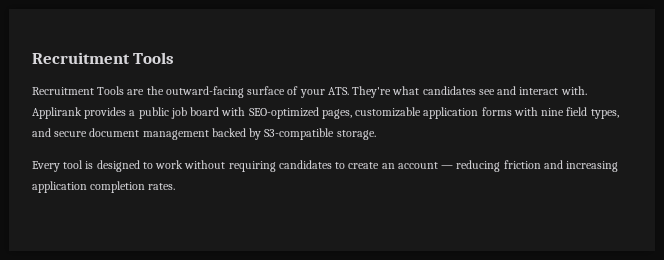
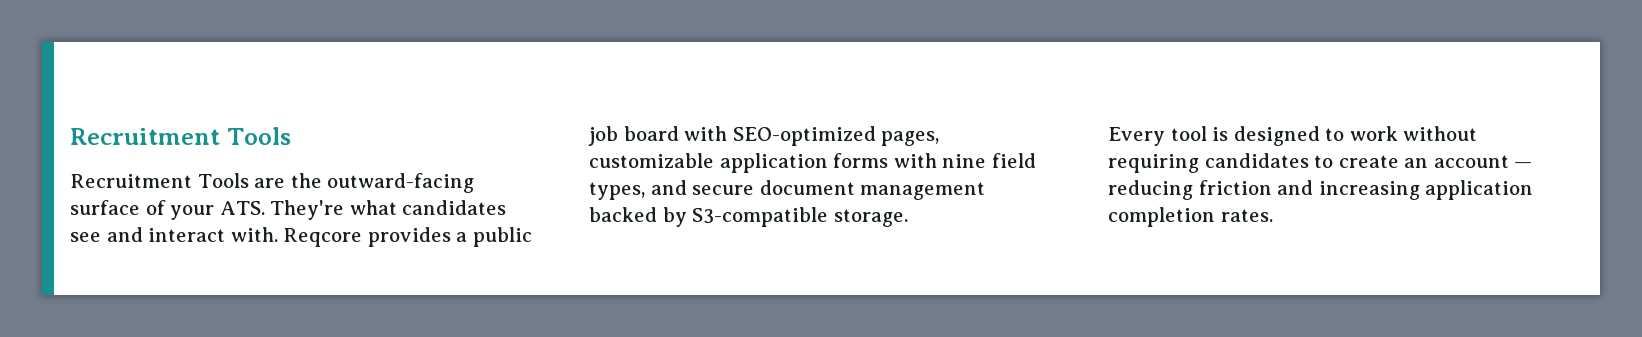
[32,107,82,119] Applirank -> [283,228,363,247] Reqcore

